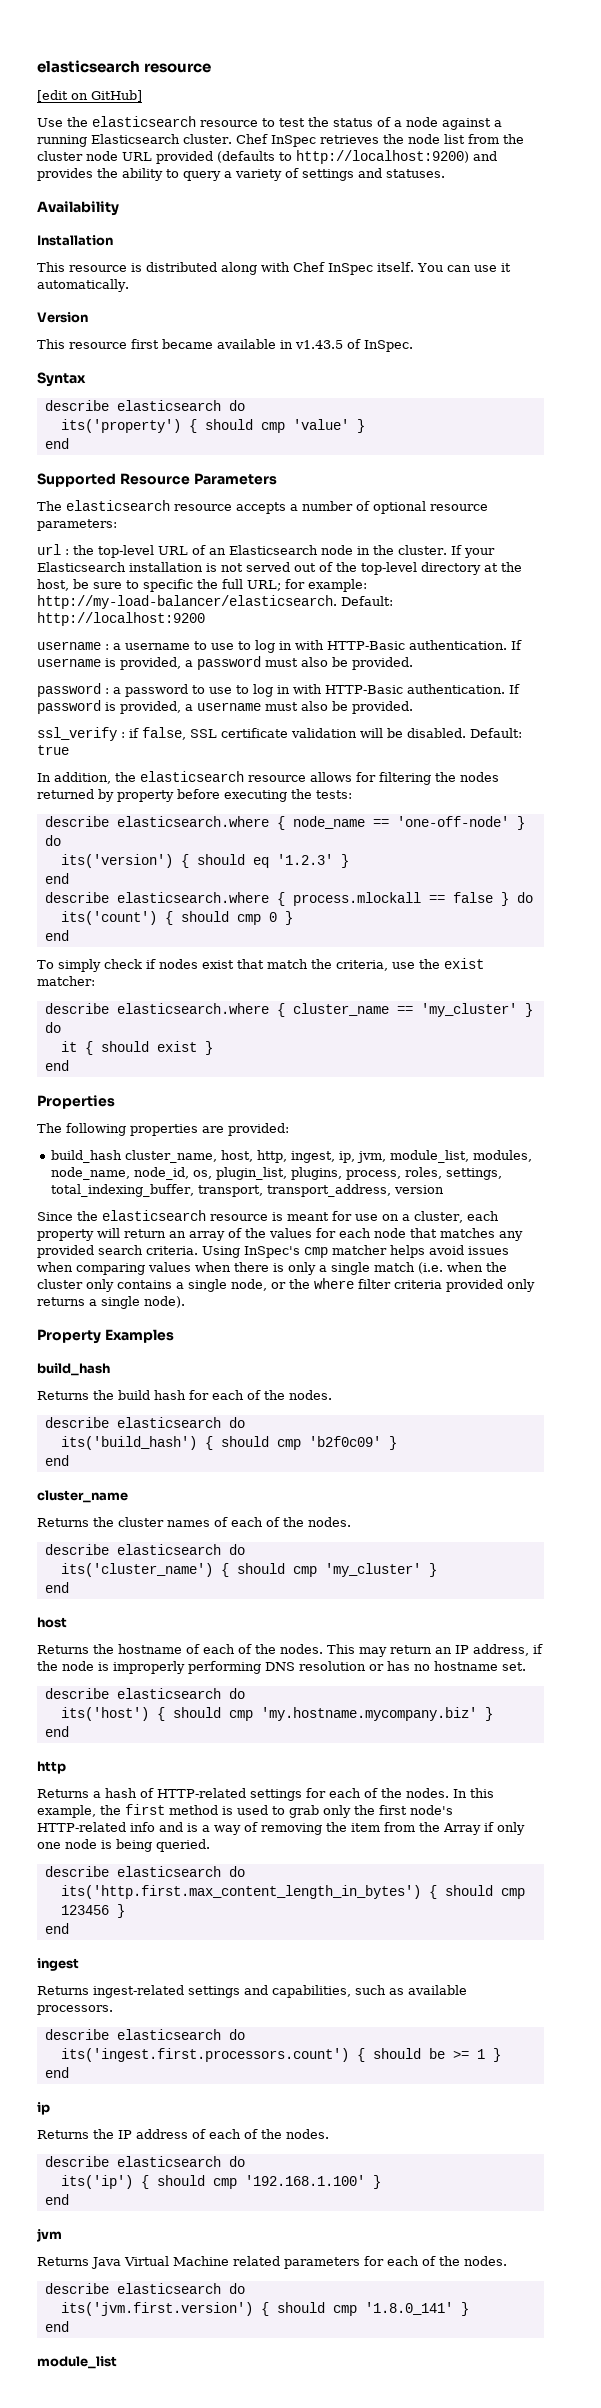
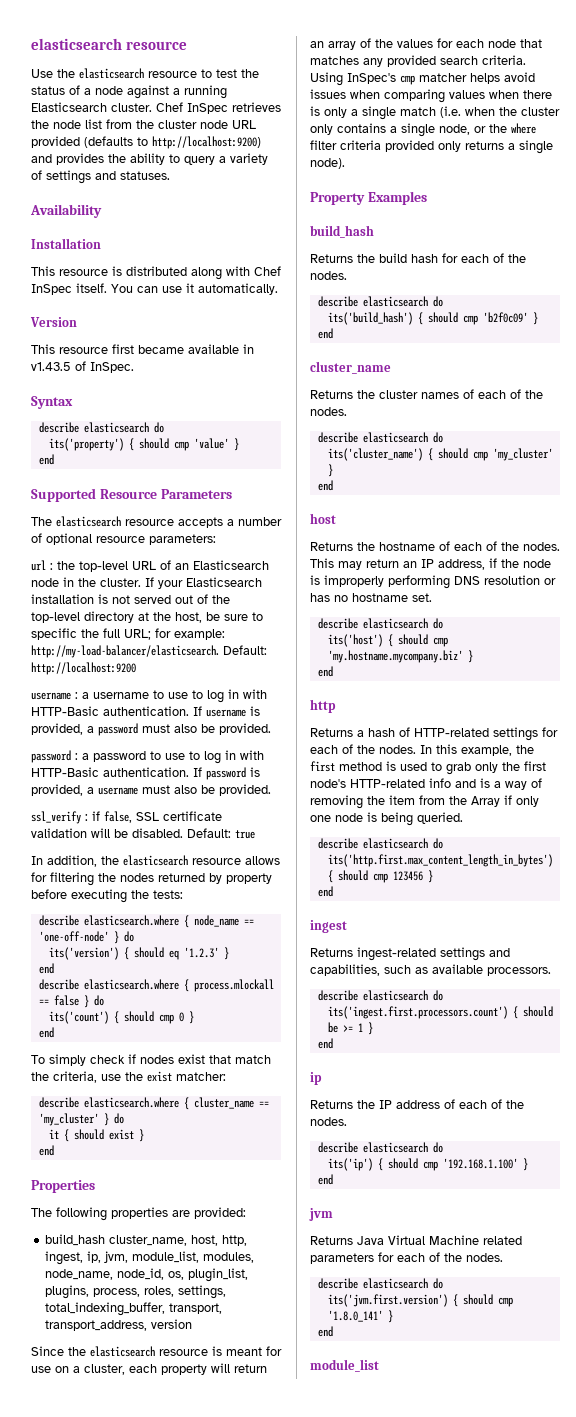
[37,60,212,73] [37,90,142,102] elasticsearch resource // [edit on GitHub] -> [31,38,188,50] elasticsearch resource

